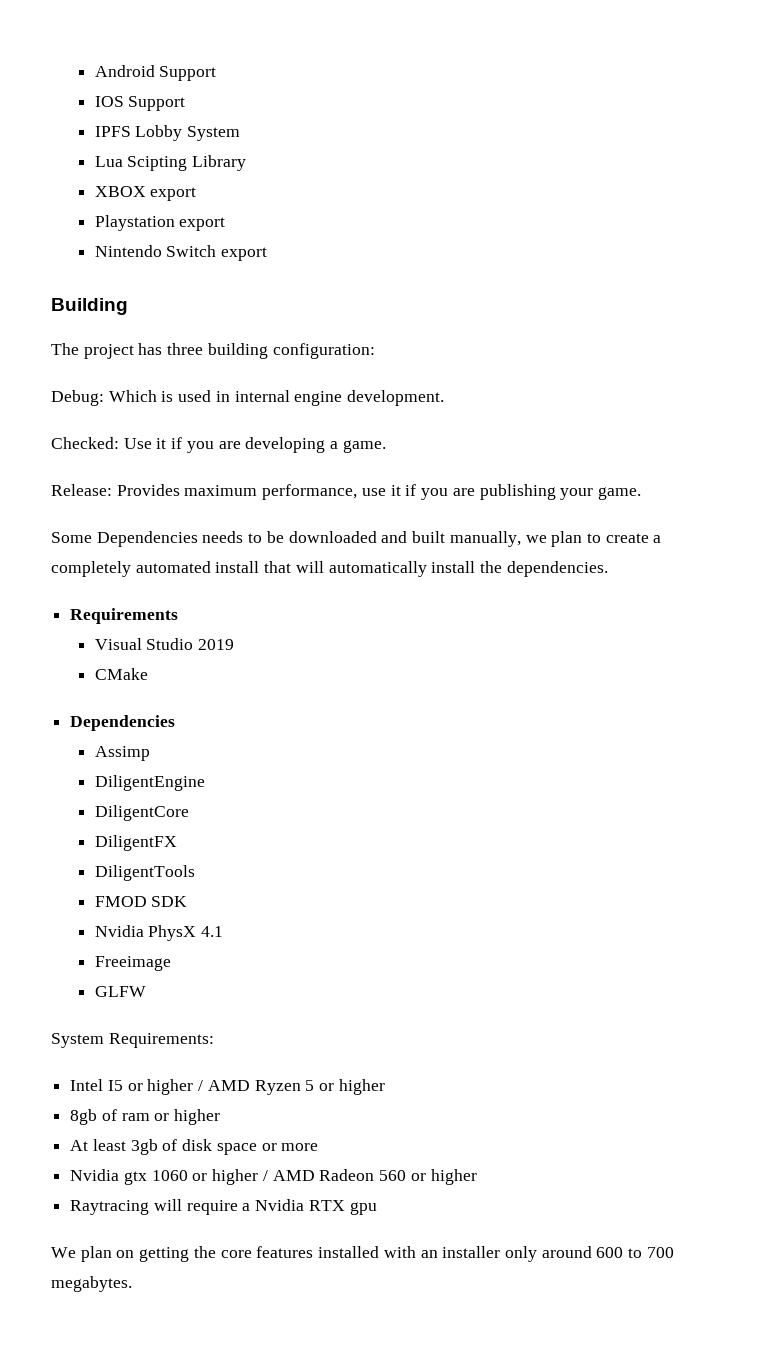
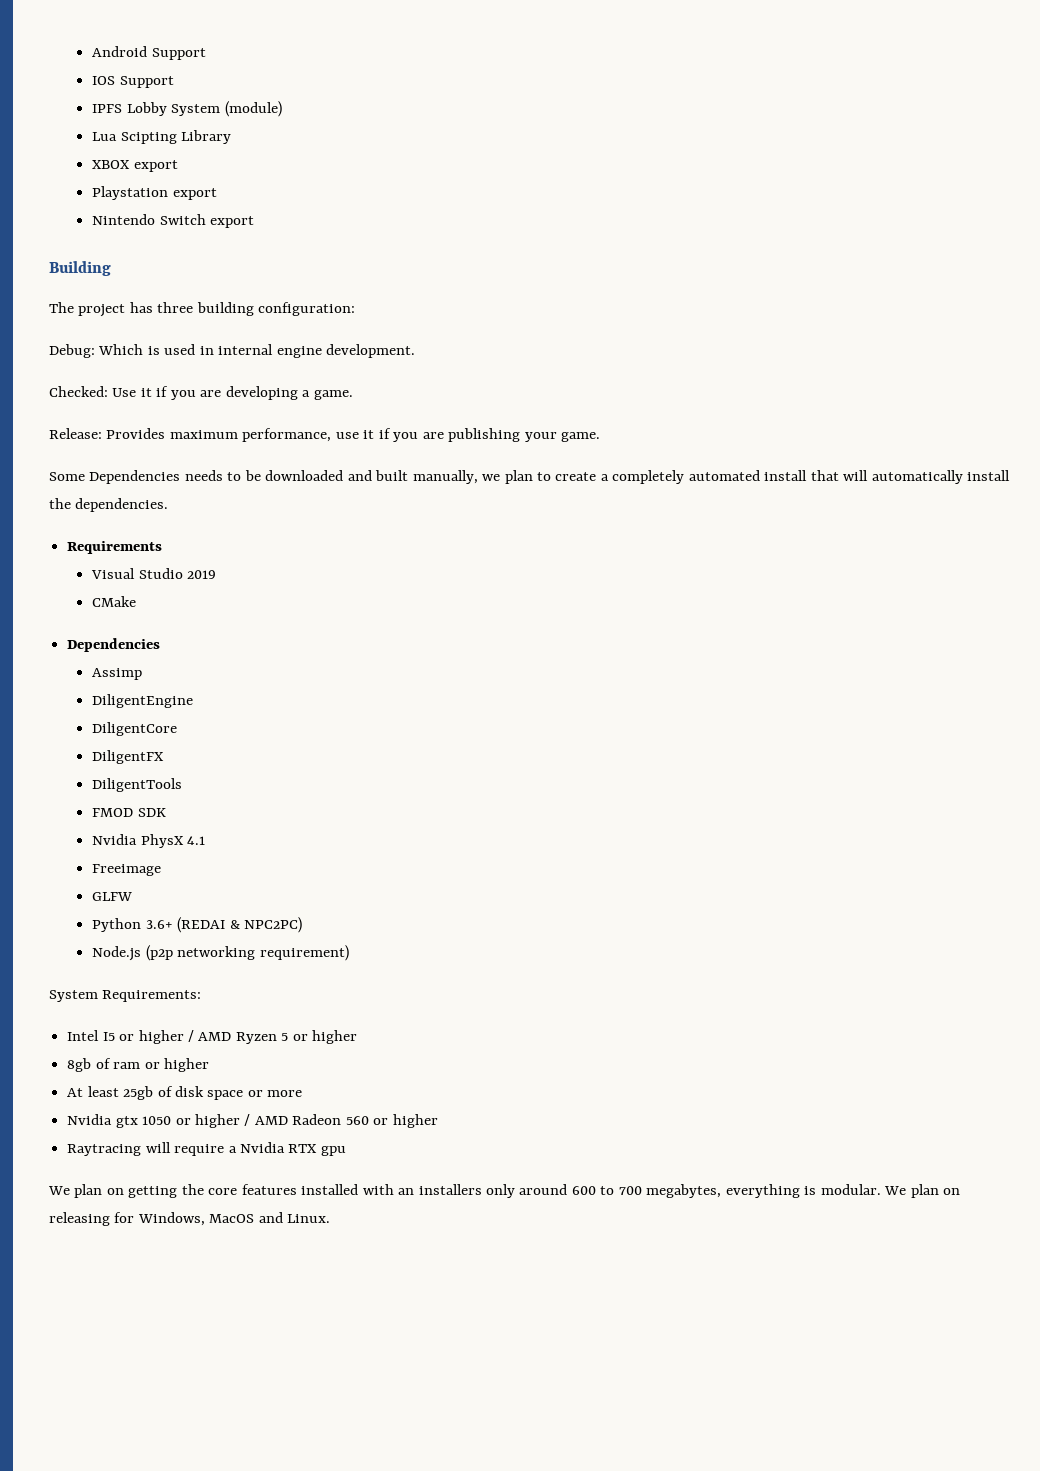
(240, 133) none -> [224,101,282,117] (module)
(146, 991) none -> [92,917,303,933] [92,945,349,961] // Python 3.6+ (REDAI & NPC2PC) // Node.js (p2p networking requirement)
[130,1139,158,1155] 3gb -> [123,1086,154,1100] 25gb
[151,1170,188,1181] 1060 -> [142,1116,172,1125] 1050
[442,1246,501,1258] installer -> [418,1184,482,1195] installers
[51,1276,132,1292] megabytes. -> [646,1184,961,1198] [49,1212,331,1226] megabytes, everything is modular. We plan on releasing for Windows, MacOS and Linux.

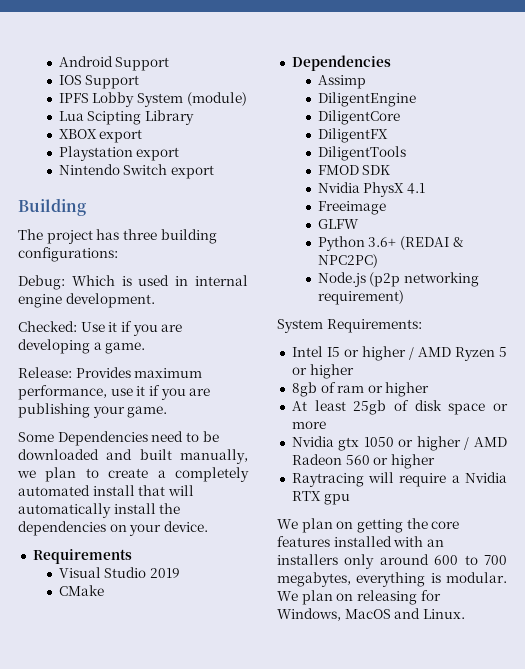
[258,302,356,316] configuration: -> [18,247,118,262] configurations:
[184,470,223,481] needs -> [151,431,184,442] need
[75,498,169,512] dependencies. -> [18,521,208,536] dependencies on your device.

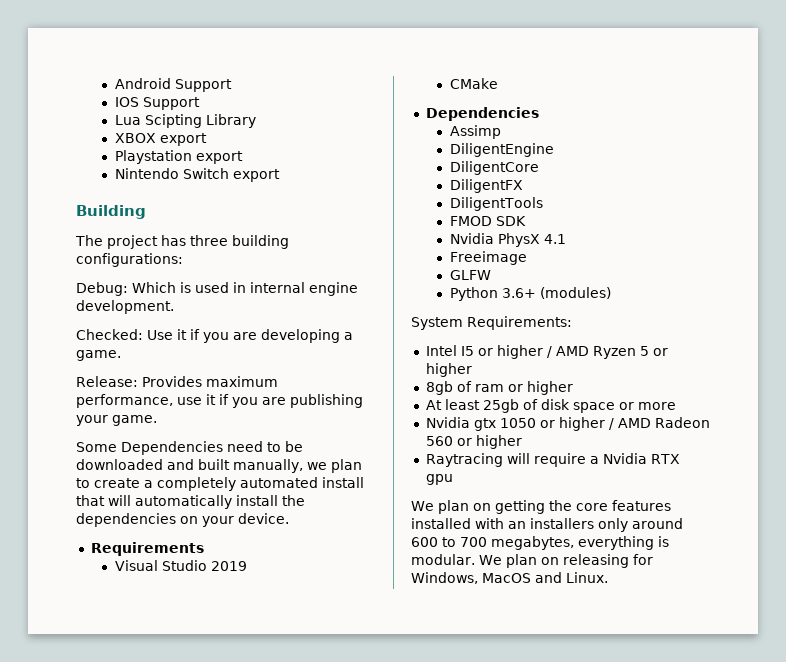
[58,92,247,107] // IPFS Lobby System (module) -> (200, 103) none
[400,236,464,250] [317,254,378,268] [317,272,480,287] [317,290,404,305] (REDAI & NPC2PC) // Node.js (p2p networking requirement) -> [539,287,611,299] (modules)

